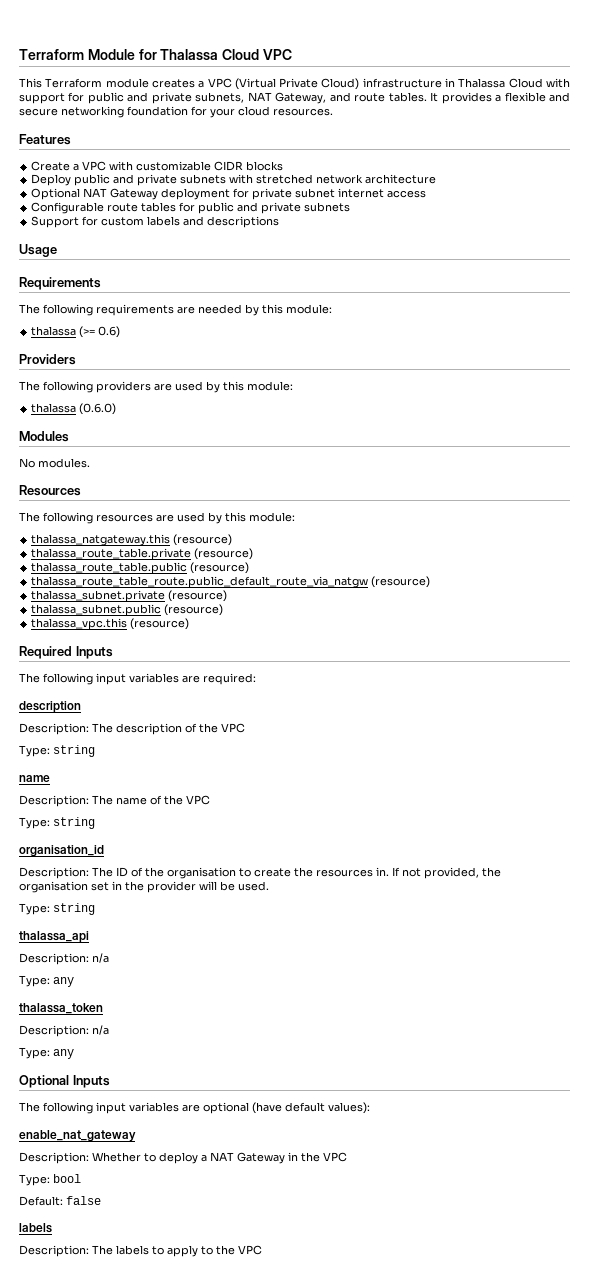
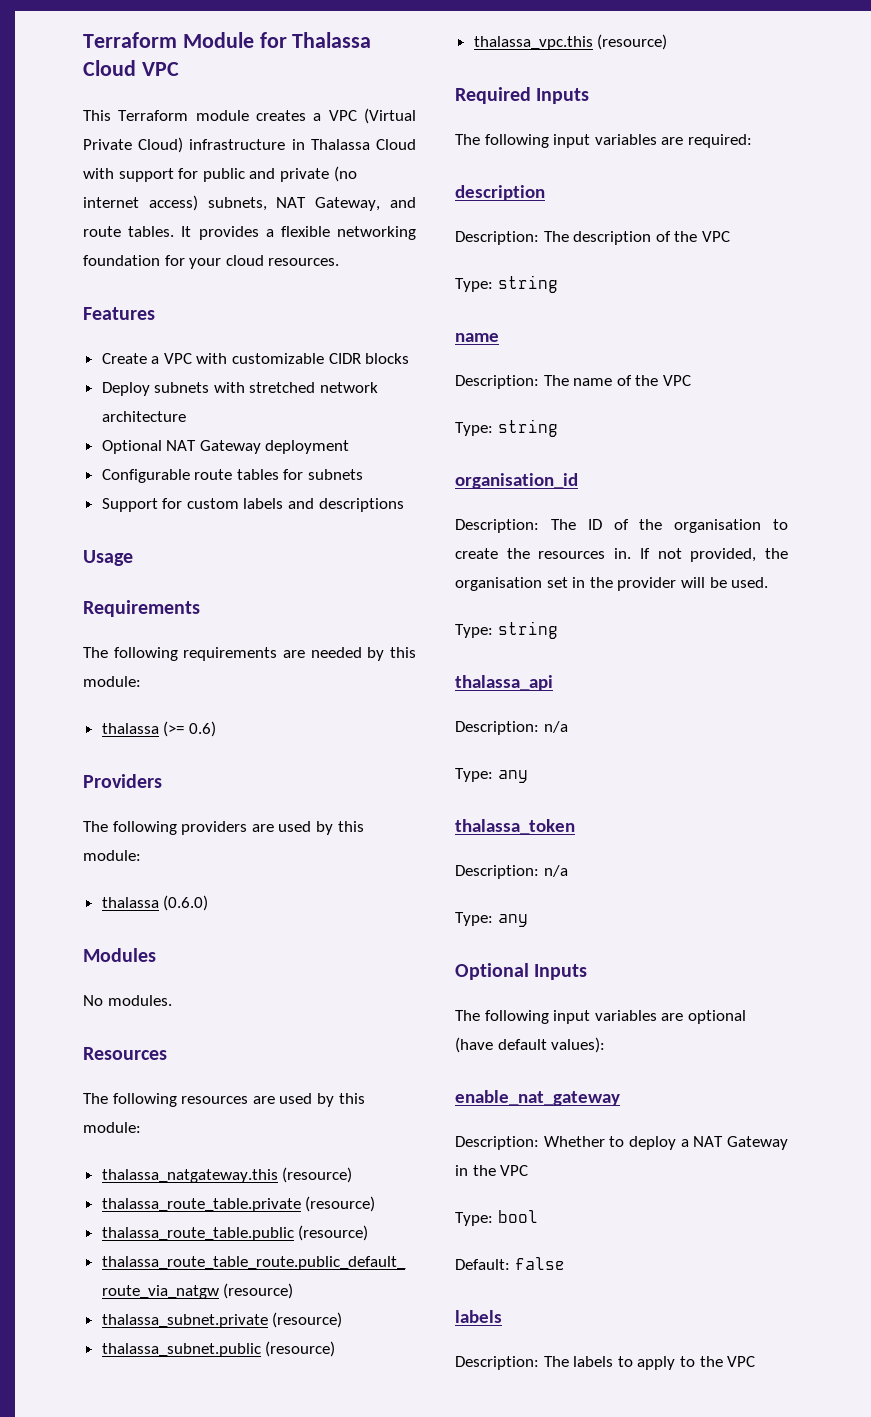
(192, 98) none -> [333,166,357,182] [83,195,198,211] (no internet access)
[548,92,570,102] [19,108,58,116] and secure -> (330, 231) none
[74,174,178,186] public and private -> (150, 389) none
[233,188,427,200] for private subnet internet access -> (350, 447) none
[198,202,302,214] public and private -> (304, 474) none

